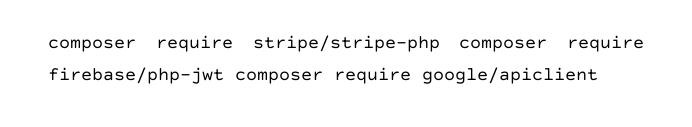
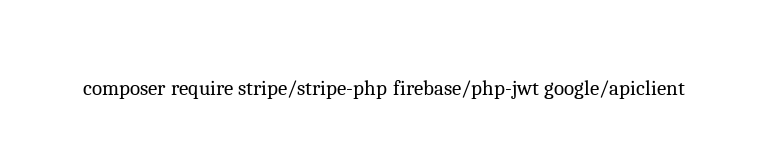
[459,35,644,52] [48,67,411,84] composer require firebase/php-jwt composer require -> [392,80,539,99] firebase/php-jwt

